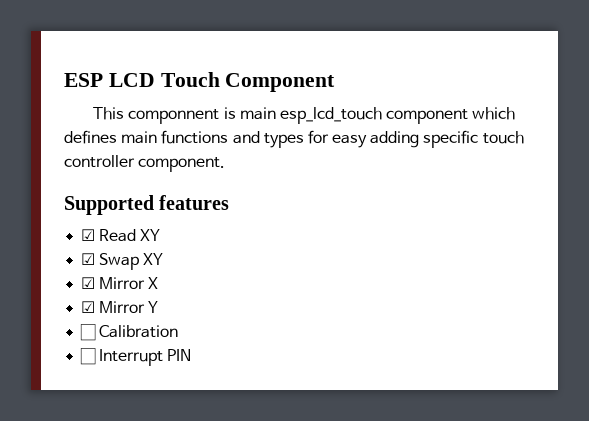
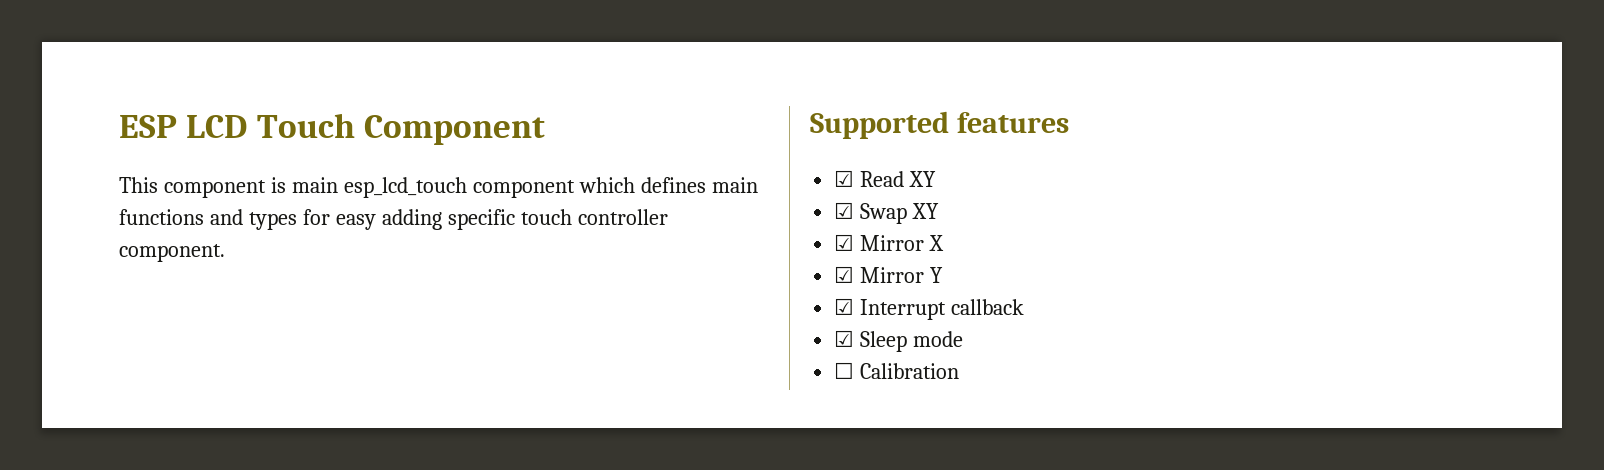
[128,109,220,124] componnent -> [163,180,266,198] component
(159, 307) none -> [834,298,1025,320] [834,330,964,352] // ☑ Interrupt callback // ☑ Sleep mode
[80,348,192,366] // ☐ Interrupt PIN -> (960, 371) none

